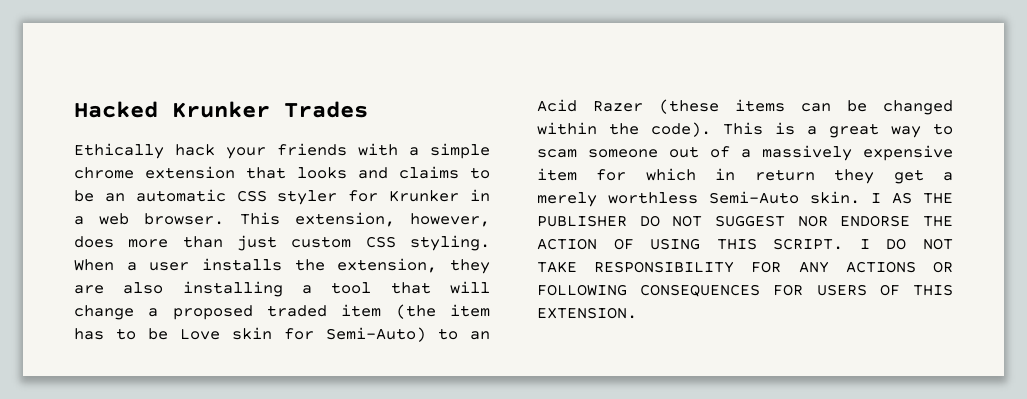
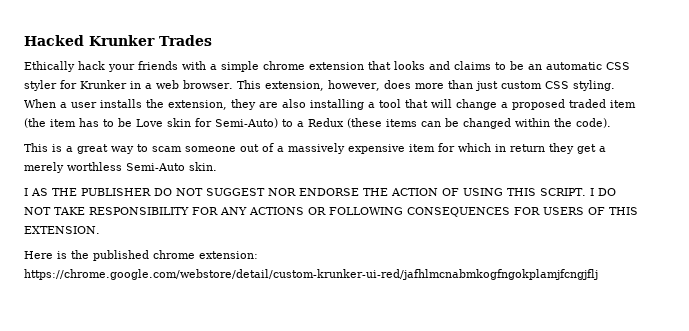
[470,331,490,340] [537,99,643,112] an Acid Razer -> [297,118,344,127] a Redux
(711, 129) none -> (611, 123) //
(860, 197) none -> (217, 166) //
(637, 313) none -> [24,250,258,261] [24,269,598,280] // Here is the published chrome extension: https://chrome.google.com/webstore/detail/custom-krunker-ui-red/jafhlmcnabmkogfngokplamjfcngjflj

